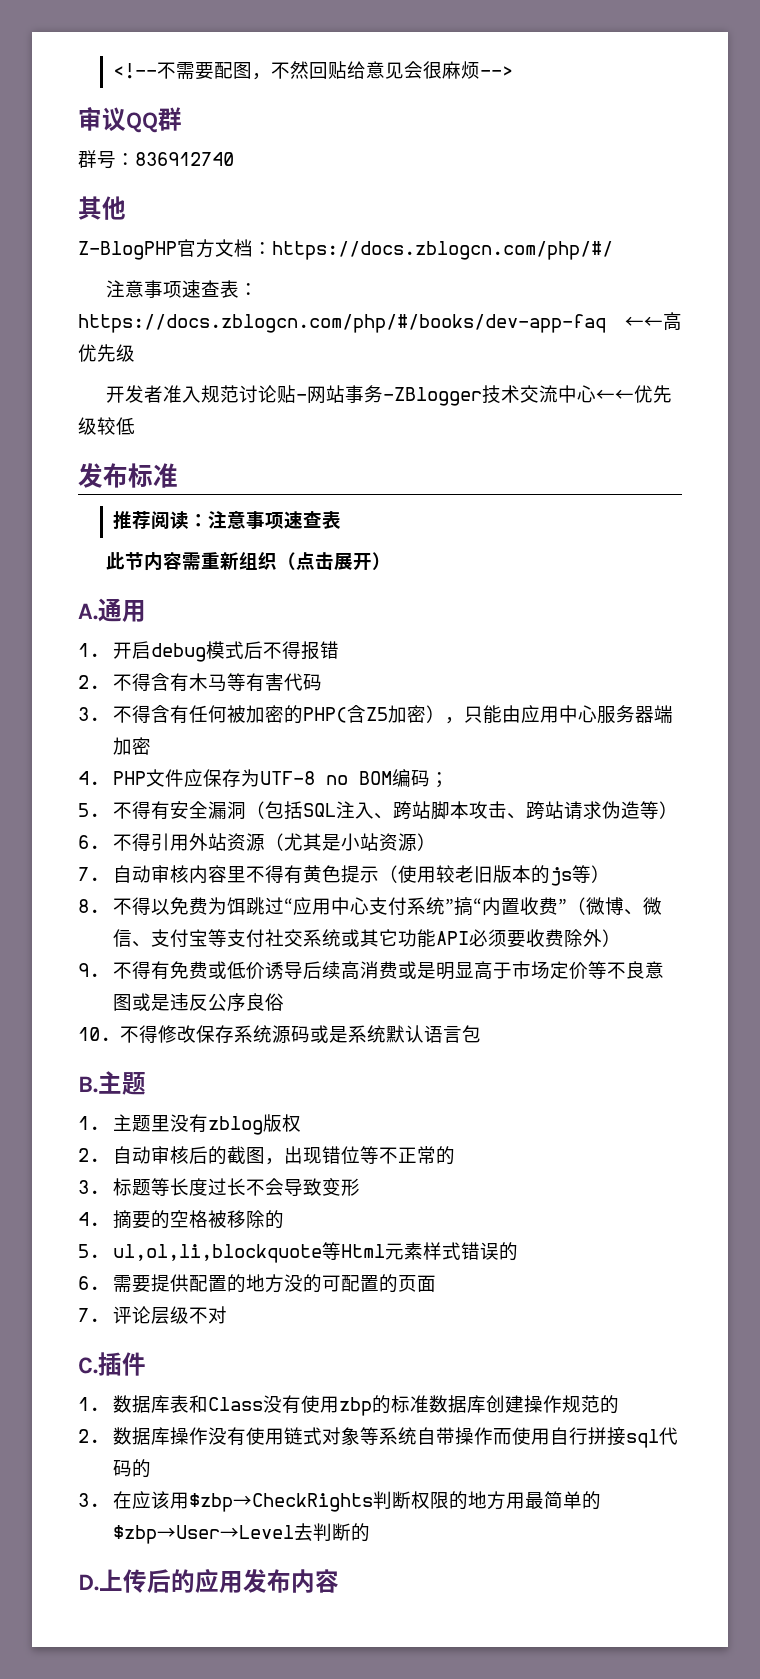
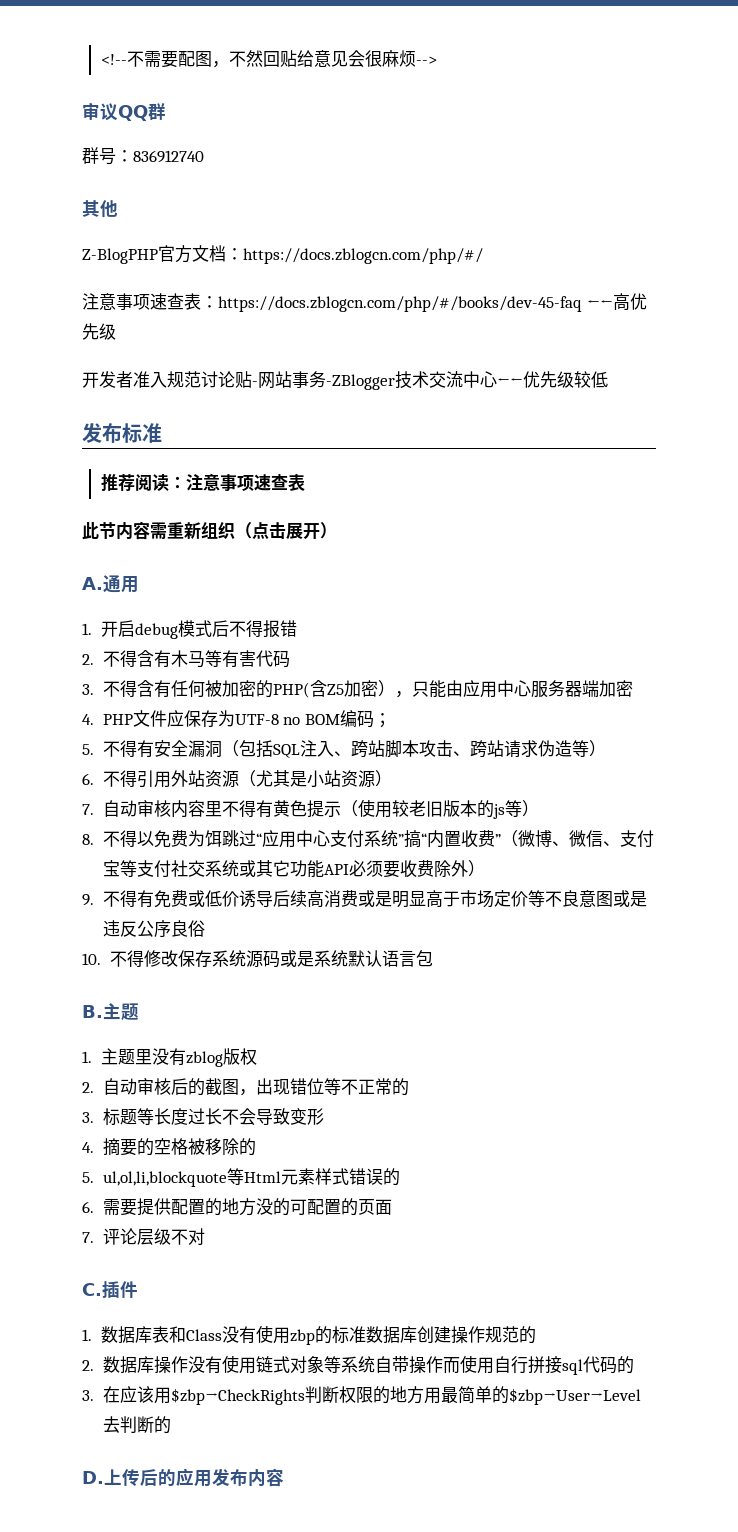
[78,314,606,333] https://docs.zblogcn.com/php/#/books/dev-app-faq -> [218,296,582,312] https://docs.zblogcn.com/php/#/books/dev-45-faq

